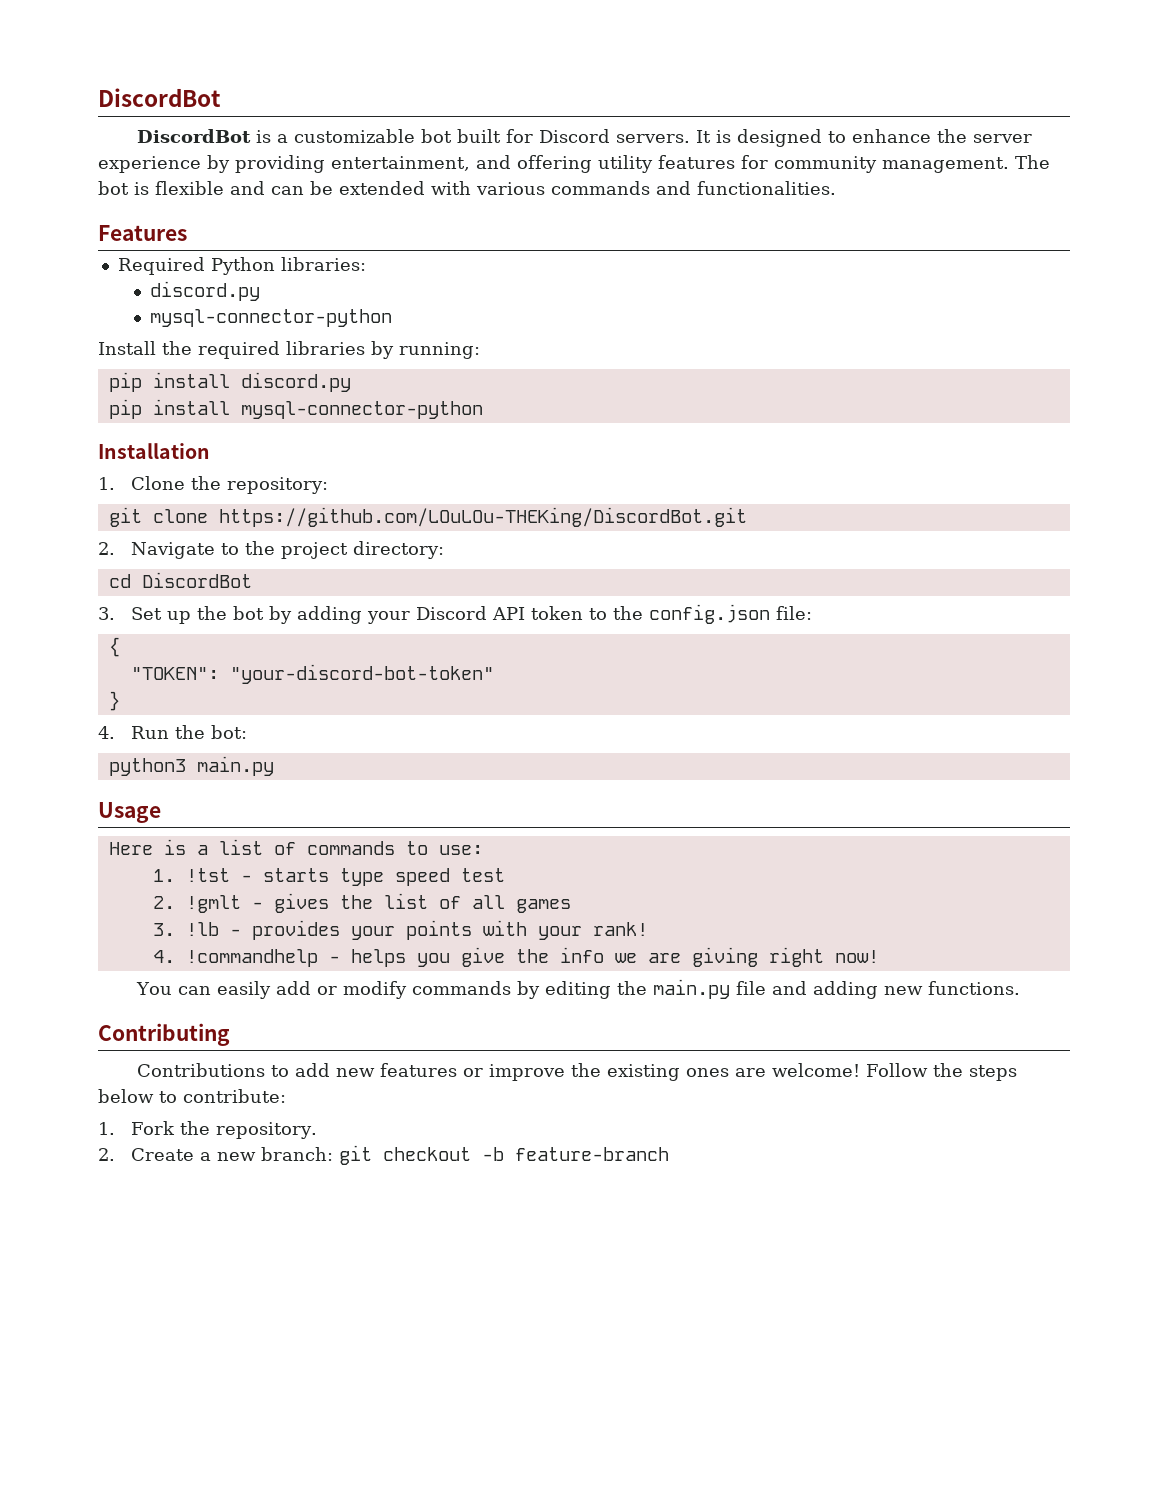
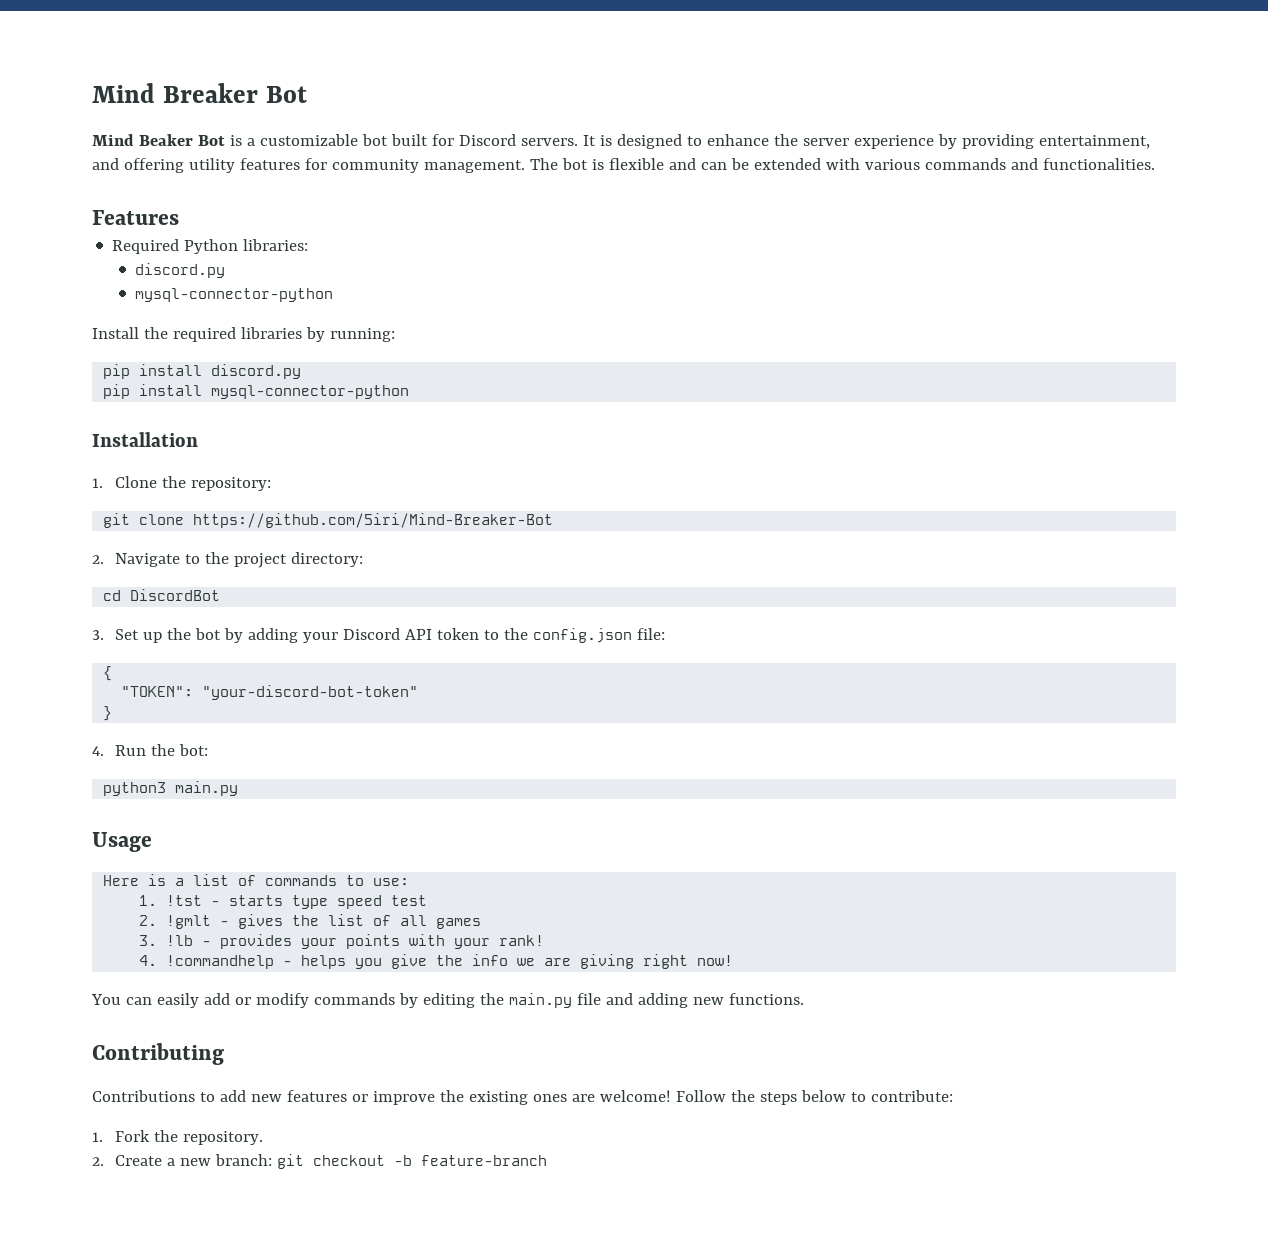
[98,88,221,107] [137,129,252,143] DiscordBot // DiscordBot -> [92,83,307,103] [92,134,225,146] Mind Breaker Bot // Mind Beaker Bot
[218,507,747,527] https://github.com/LOuLOu-THEKing/DiscordBot.git -> [193,513,554,528] https://github.com/5iri/Mind-Breaker-Bot

